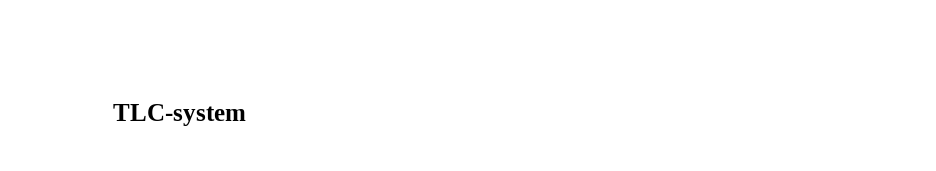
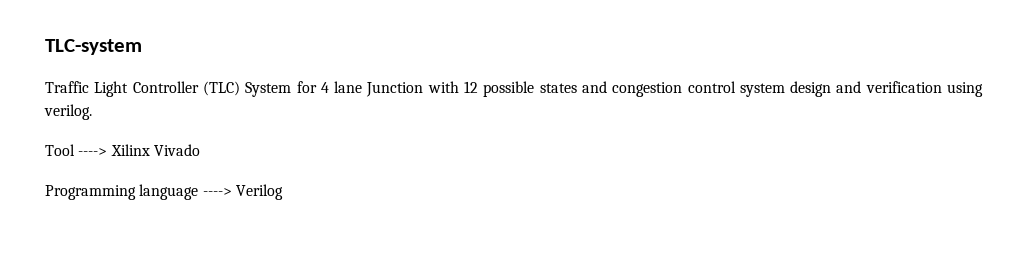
(246, 115) none -> [45,81,983,97] [44,104,92,120] [45,144,200,156] [45,184,283,200] // Traffic Light Controller (TLC) System for 4 lane Junction with 12 possible states and congestion control system design and verification using verilog. // Tool ----> Xilinx Vivado // Programming language ----> Verilog

